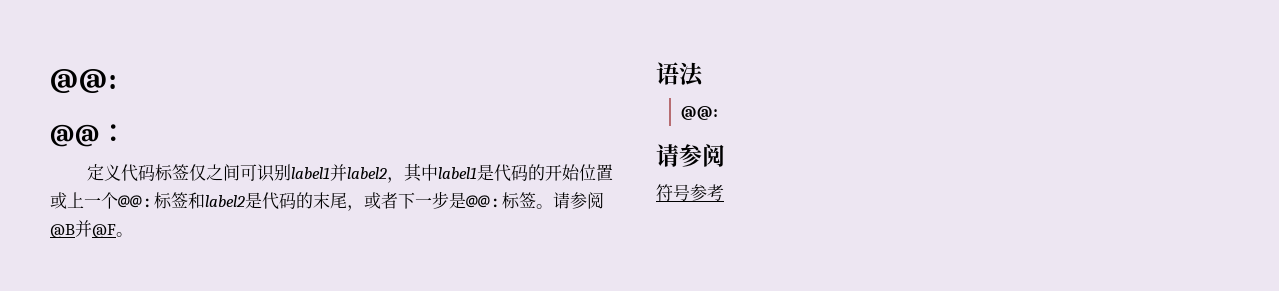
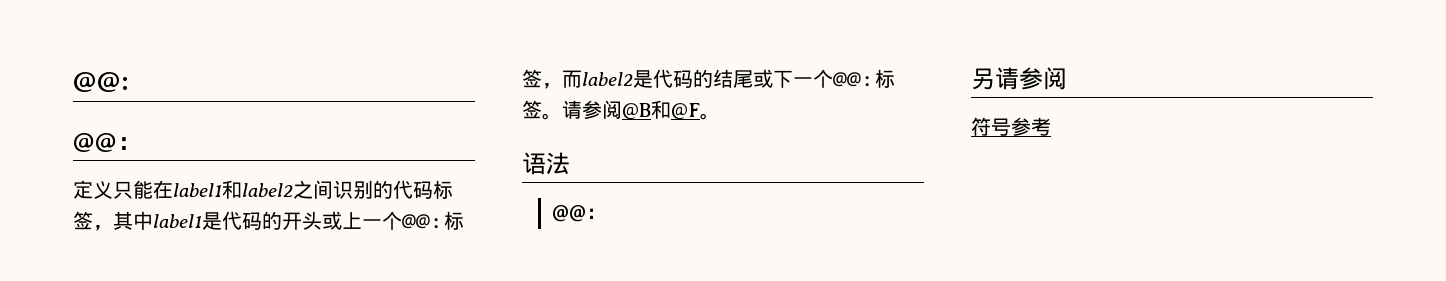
[121,164,388,182] 代码标签仅之间可识别label1并label2 -> [113,180,453,199] [73,211,93,230] 只能在label1和label2之间识别的代码标签
[562,164,614,181] 始位置 -> [302,211,322,230] 头
[188,192,205,209] 和 -> [542,70,582,89] ，而
[313,191,466,211] 末尾，或者下一步是 -> [713,69,833,88] 结尾或下一个
[75,220,92,237] 并 -> [651,100,671,119] 和
[680,106,718,120] @@: // -> [552,205,607,222] [971,68,995,90] @@： // 另

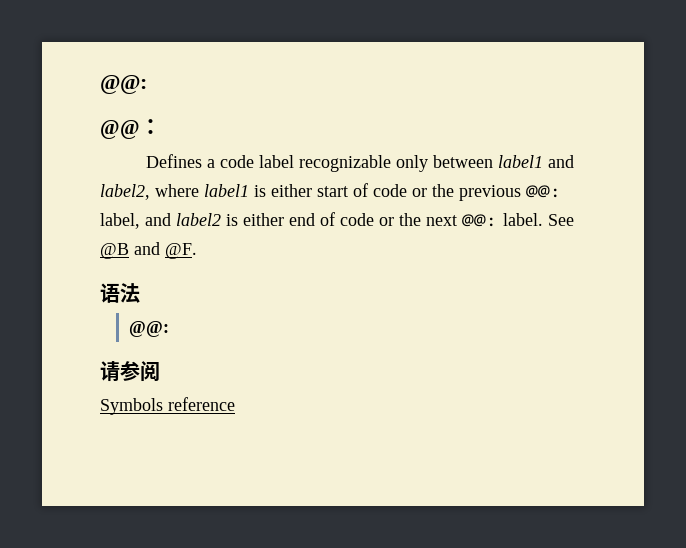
[73,180,453,199] [73,211,464,231] [522,69,895,89] [522,100,720,120] 定义只能在label1和label2之间识别的代码标签，其中label1是代码的开头或上一个@@:标签，而label2是代码的结尾或下一个@@:标签。请参阅@B和@F。 -> [146,154,575,172] [100,183,562,201] [100,212,574,229] [100,242,197,259] Defines a code label recognizable only between label1 and label2, where label1 is either start of code or the previous @@: label, and label2 is either end of code or the next @@: label. See @B and @F.
[552,205,607,222] [971,68,995,90] @@： // 另 -> [128,321,169,337] @@: //
[971,117,1051,136] 符号参考 -> [100,397,235,415] Symbols reference

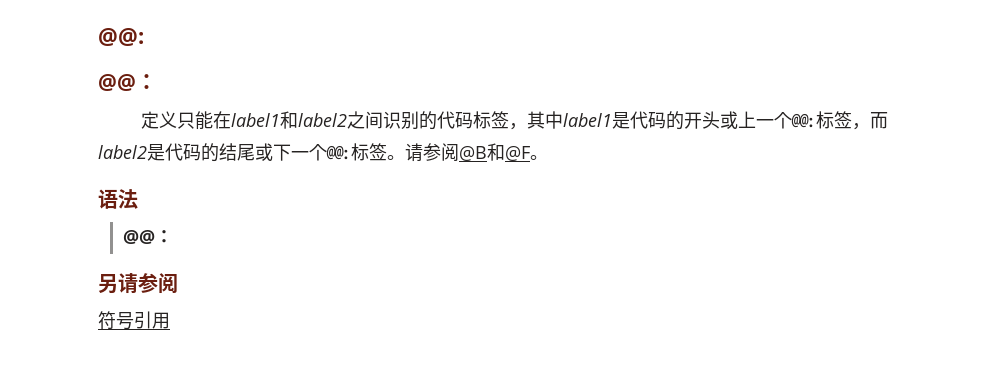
[146,154,575,172] [100,183,562,201] [100,212,574,229] [100,242,197,259] Defines a code label recognizable only between label1 and label2, where label1 is either start of code or the previous @@: label, and label2 is either end of code or the next @@: label. See @B and @F. -> [141,111,889,130] [98,143,548,162] 定义只能在label1和label2之间识别的代码标签，其中label1是代码的开头或上一个@@:标签，而label2是代码的结尾或下一个@@:标签。请参阅@B和@F。
[128,321,169,337] @@: // -> [122,230,173,244] [98,274,118,294] @@： // 另
[100,397,235,415] Symbols reference -> [98,311,170,330] 符号引用

